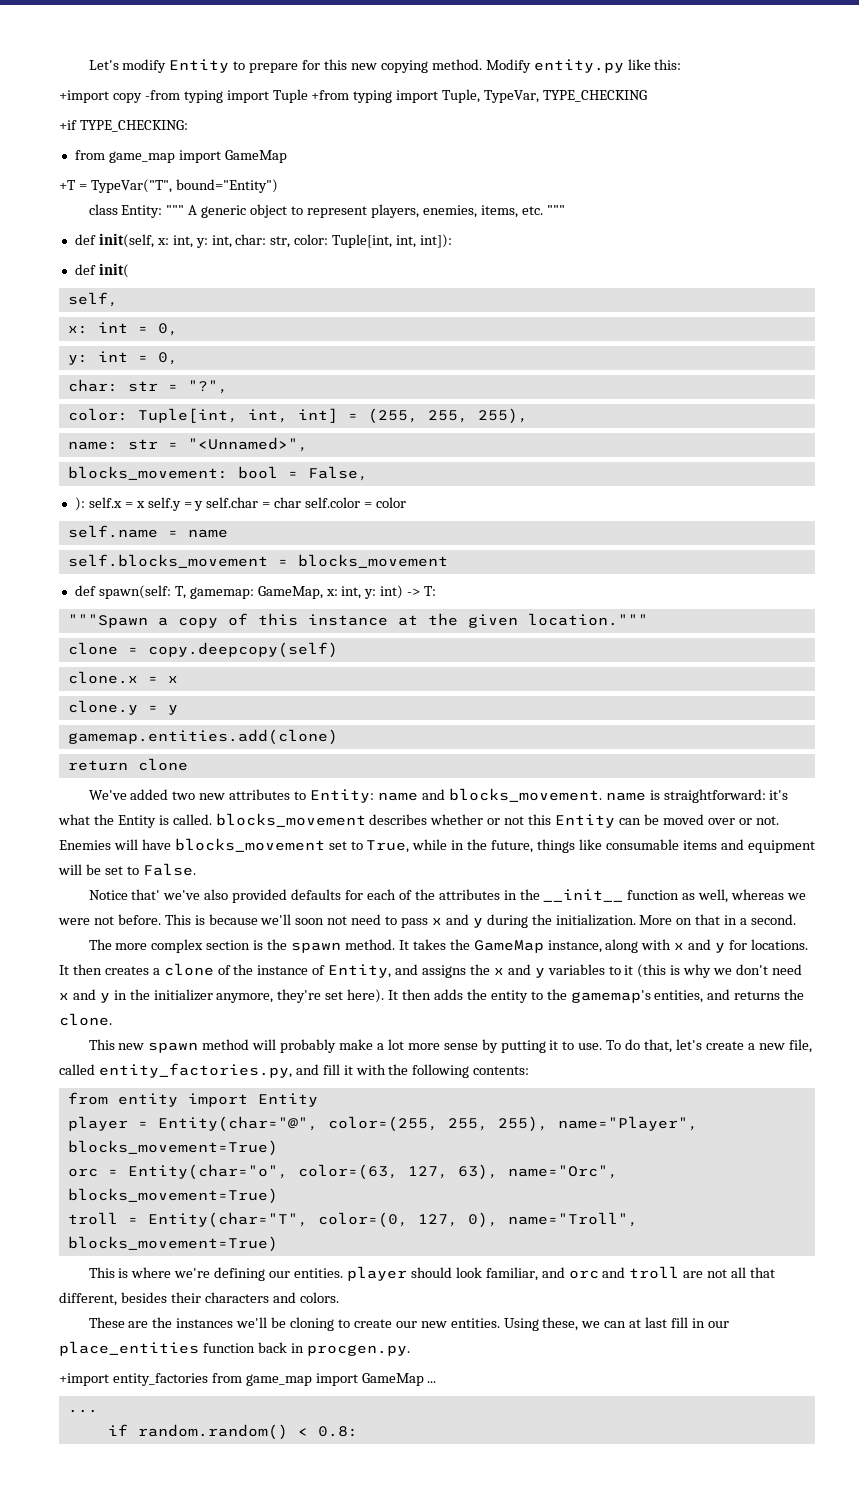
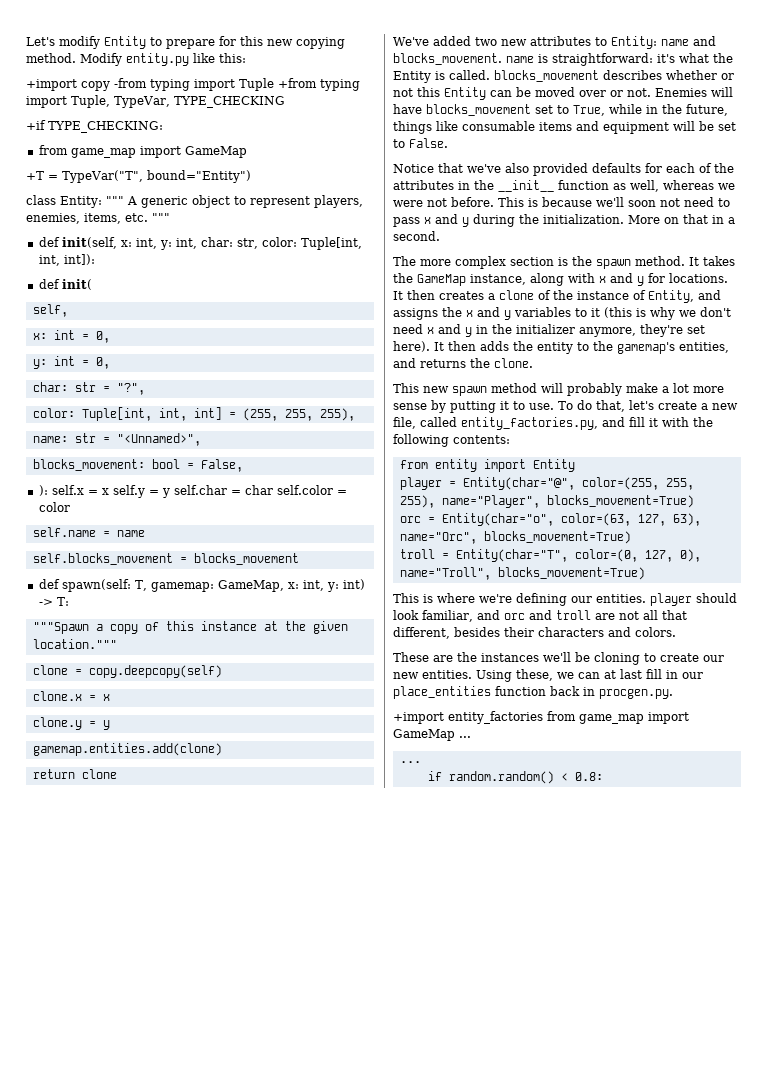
[131,889,161,900] that' -> [438,163,463,173] that

